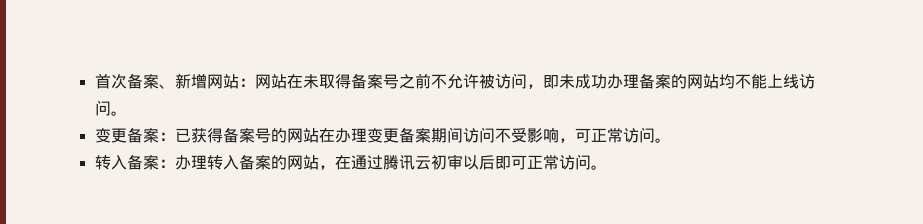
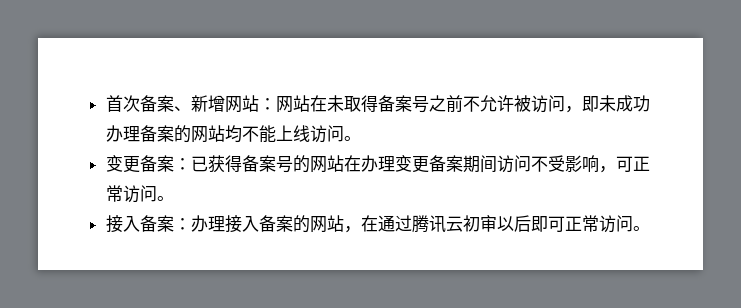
[94,155,111,170] 转 -> [105,215,123,233] 接
[206,155,223,170] 转 -> [224,215,242,233] 接

